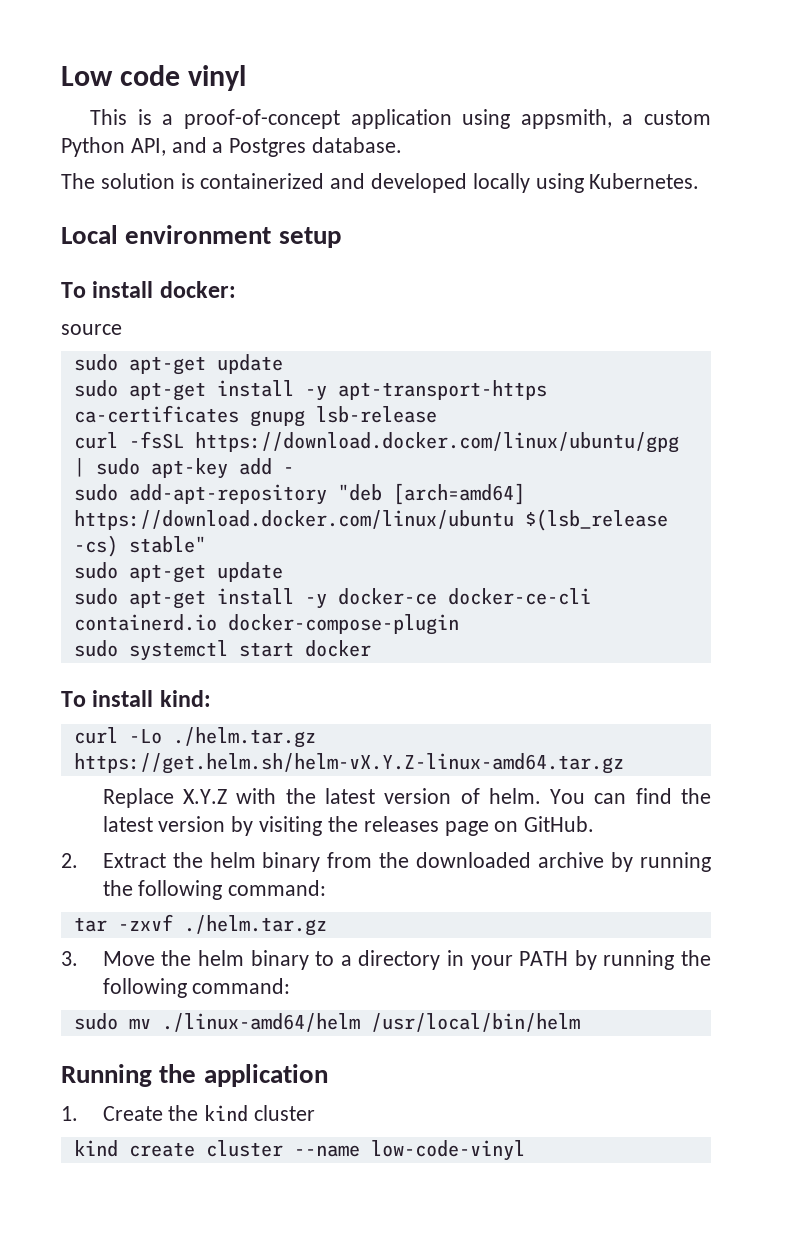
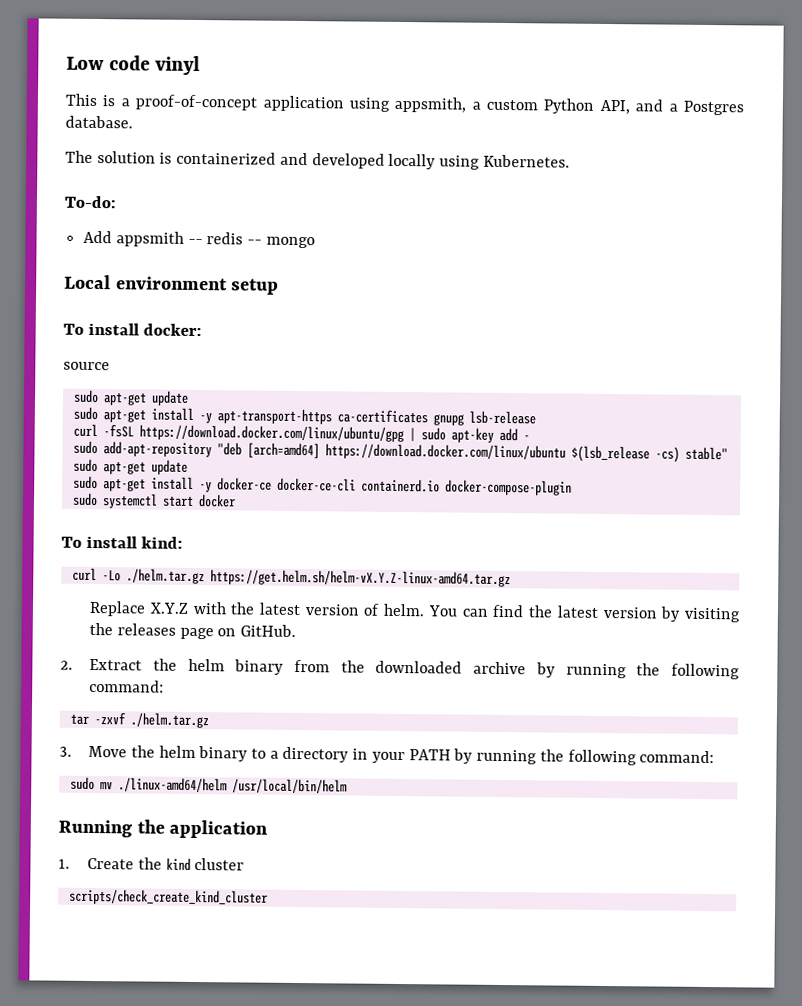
(700, 181) none -> [64,195,116,209] [83,230,315,249] // To-do: // Add appsmith -- redis -- mongo
[73,1140,525,1161] kind create cluster --name low-code-vinyl -> [68,888,268,906] scripts/check_create_kind_cluster

